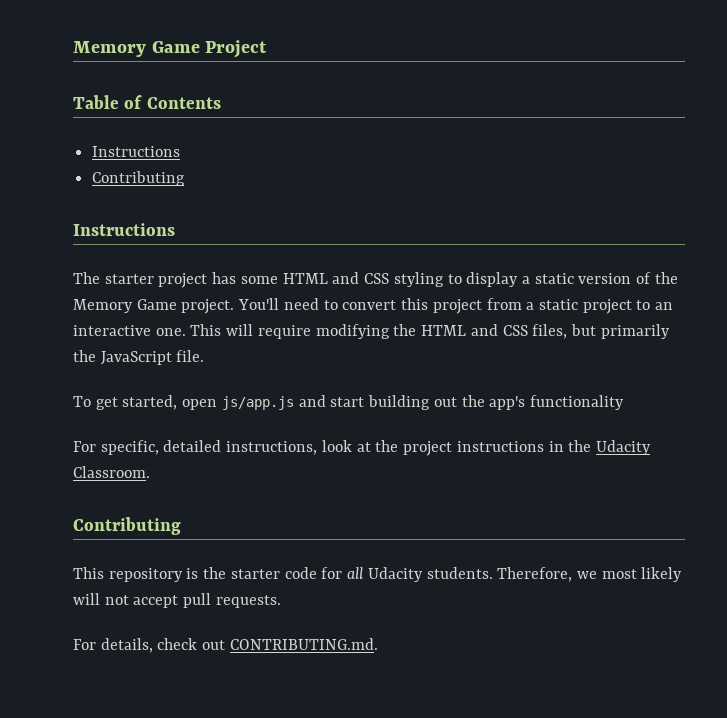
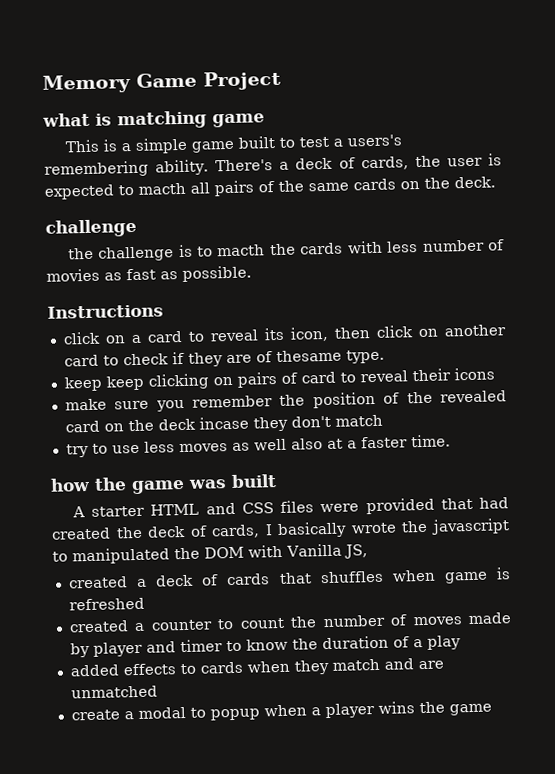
[73,95,221,109] [92,146,181,157] [92,171,186,186] [73,223,175,236] [73,272,678,288] [73,298,674,314] [73,324,670,339] [73,350,205,365] [73,395,624,410] [73,440,651,456] [73,466,150,478] [73,517,181,535] [73,567,683,582] [73,593,281,608] [73,638,378,653] Table of Contents // Instructions // Contributing // Instructions // The starter project has some HTML and CSS styling to display a static version of the Memory Game project. You'll need to convert this project from a static project to an interactive one. This will require modifying the HTML and CSS files, but primarily the JavaScript file. // To get started, open js/app.js and start building out the app's functionality // For specific, detailed instructions, look at the project instructions in the Udacity Classroom. // Contributing // This repository is the starter code for all Udacity students. Therefore, we most likely will not accept pull requests. // For details, check out CONTRIBUTING.md. -> [42,110,265,130] [64,134,402,154] [44,153,503,178] [44,176,496,200] [45,218,137,238] [67,239,505,262] [46,265,252,282] [47,304,164,319] [62,324,506,345] [63,349,385,367] [63,367,495,392] [64,390,508,412] [64,414,383,433] [65,434,451,458] [50,474,277,495] [71,497,509,518] [51,518,510,540] [52,543,368,565] [67,567,512,589] [68,597,145,611] [68,612,511,633] [69,635,461,658] [69,658,444,677] [70,685,158,699] [70,701,492,721] what is matching game // This is a simple game built to test a users's remembering ability. There's a deck of cards, the user is expected to macth all pairs of the same cards on the deck. // challenge // the challenge is to macth the cards with less number of movies as fast as possible. // Instructions // click on a card to reveal its icon, then click on another card to check if they are of thesame type. // keep keep clicking on pairs of card to reveal their icons // make sure you remember the position of the revealed card on the deck incase they don't match // try to use less moves as well also at a faster time. // how the game was built // A starter HTML and CSS files were provided that had created the deck of cards, I basically wrote the javascript to manipulated the DOM with Vanilla JS, // created a deck of cards that shuffles when game is refreshed // created a counter to count the number of moves made by player and timer to know the duration of a play // added effects to cards when they match and are unmatched // create a modal to popup when a player wins the game

